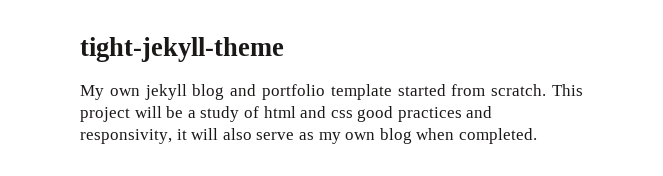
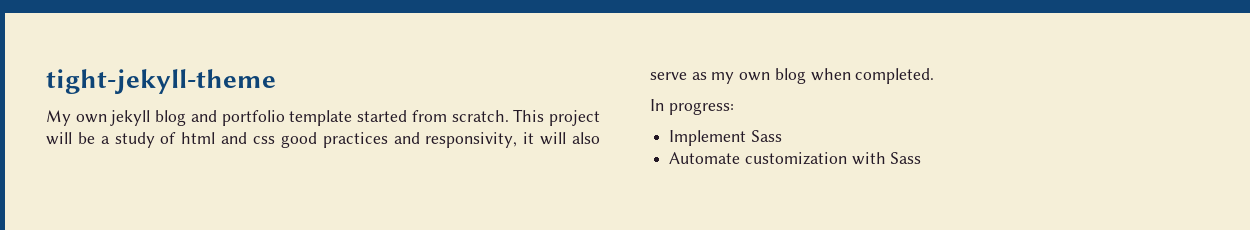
(537, 136) none -> [650,99,734,115] [669,130,782,146] [669,152,922,165] // In progress: // Implement Sass // Automate customization with Sass

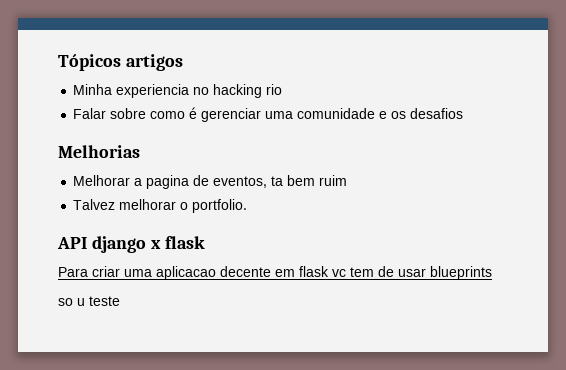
[46,69,276,94] [46,109,601,126] [46,132,600,148] [650,68,935,84] [650,99,734,115] [669,130,782,146] [669,152,922,165] tight-jekyll-theme // My own jekyll blog and portfolio template started from scratch. This project will be a study of html and css good practices and responsivity, it will also serve as my own blog when completed. // In progress: // Implement Sass // Automate customization with Sass -> [58,54,183,71] [73,84,283,98] [73,107,464,122] [58,145,140,158] [73,175,348,189] [73,199,248,213] [57,236,205,253] [58,266,492,280] [58,296,120,306] Tópicos artigos // Minha experiencia no hacking rio // Falar sobre como é gerenciar uma comunidade e os desafios // Melhorias // Melhorar a pagina de eventos, ta bem ruim // Talvez melhorar o portfolio. // API django x flask // Para criar uma aplicacao decente em flask vc tem de usar blueprints // so u teste

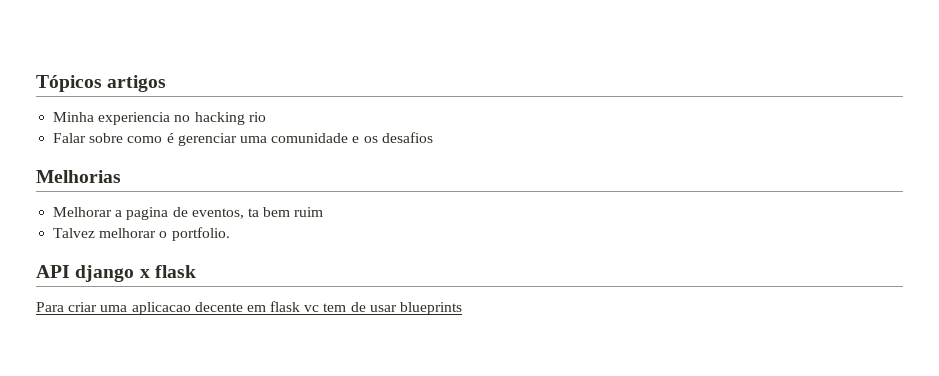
[58,296,120,306] // so u teste -> (463, 308) none

